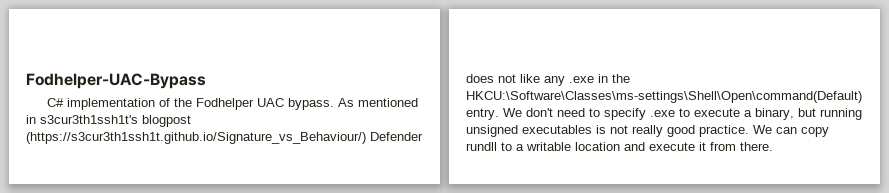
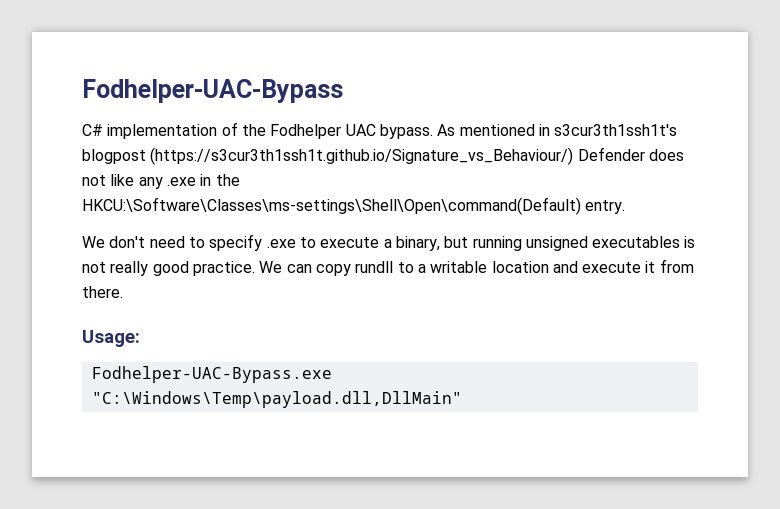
(499, 114) none -> (626, 207) //
(773, 146) none -> [82,330,140,347] [91,366,332,383] [91,391,462,408] // Usage: // Fodhelper-UAC-Bypass.exe "C:\Windows\Temp\payload.dll,DllMain"

